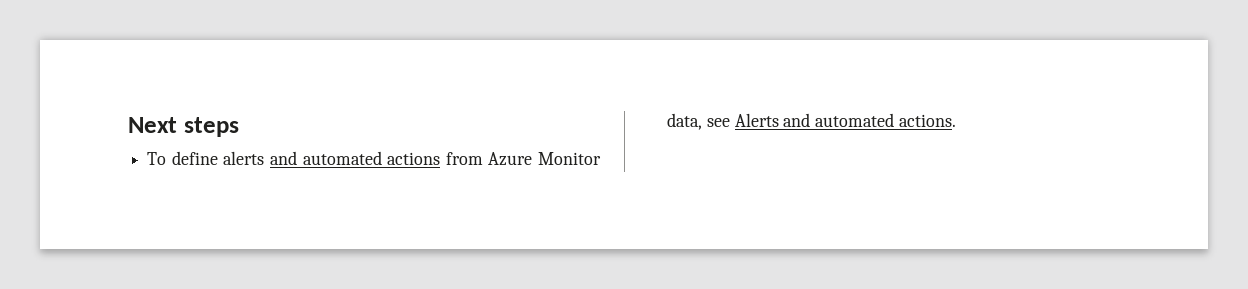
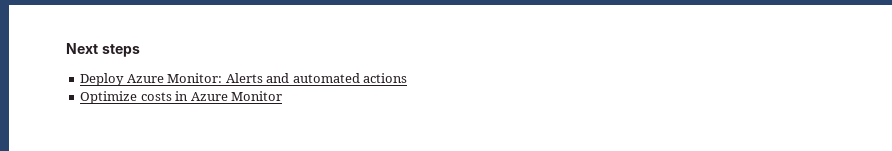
[147,151,265,165] To define alerts -> [80,73,263,86] Deploy Azure Monitor: Alerts
[445,152,601,166] [667,113,956,130] from Azure Monitor data, see Alerts and automated actions. -> [80,91,283,104] // Optimize costs in Azure Monitor

